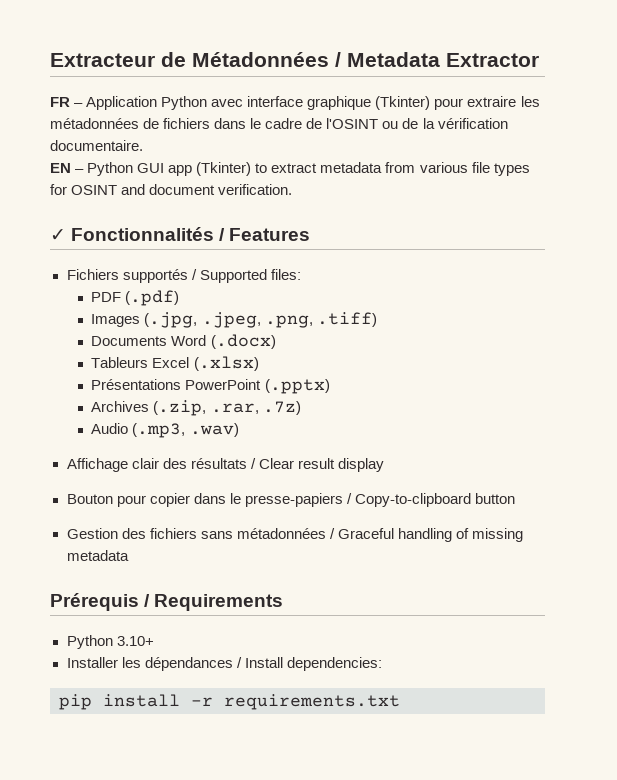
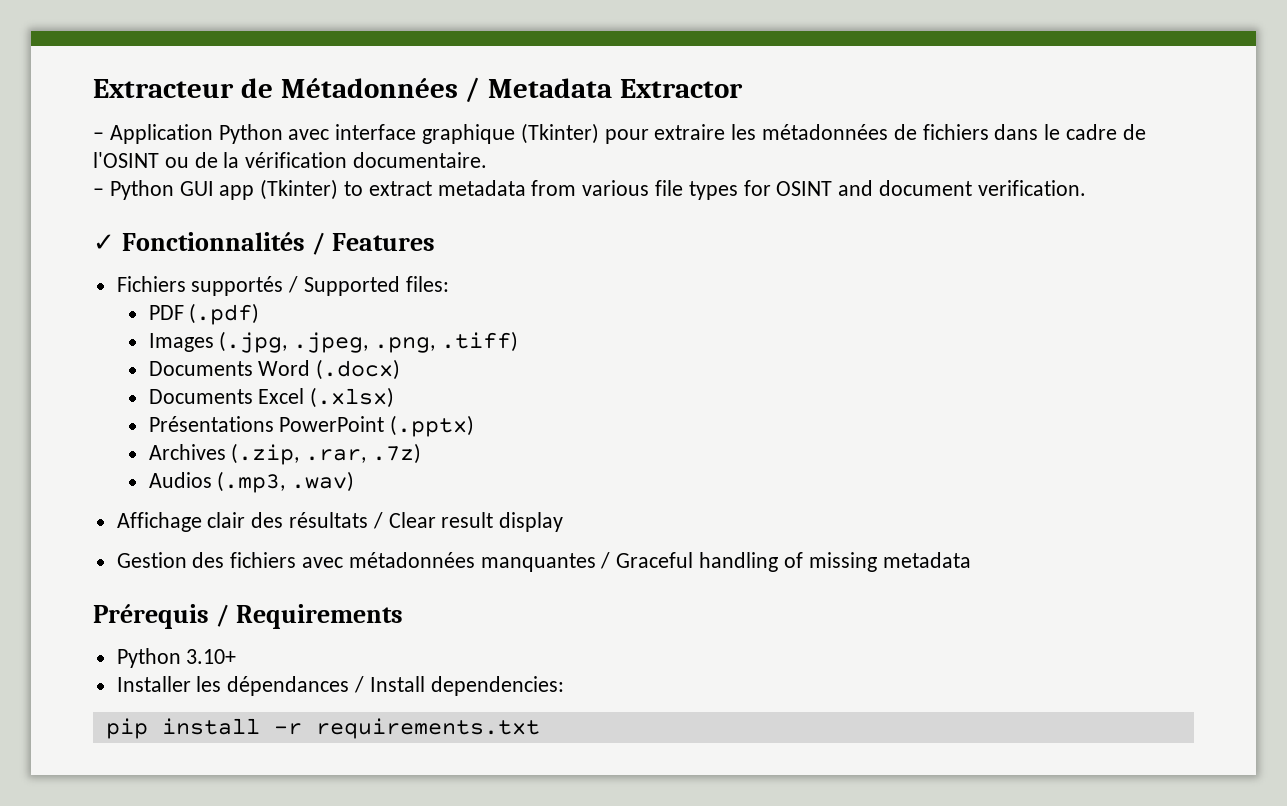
[50,97,70,107] FR -> (744, 88) none
[50,163,71,173] EN -> (488, 160) none
[91,357,149,368] Tableurs -> [148,389,253,404] Documents
[91,423,129,434] Audio -> [148,472,212,488] Audios
[66,493,515,507] // Bouton pour copier dans le presse-papiers / Copy-to-clipboard button -> (564, 522) none
[200,528,326,539] sans métadonnées -> [302,552,596,572] avec métadonnées manquantes

